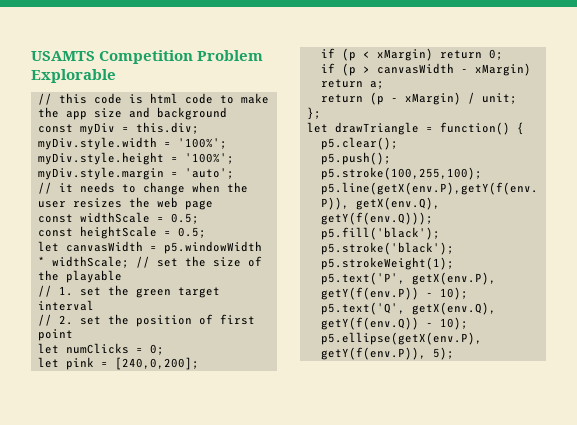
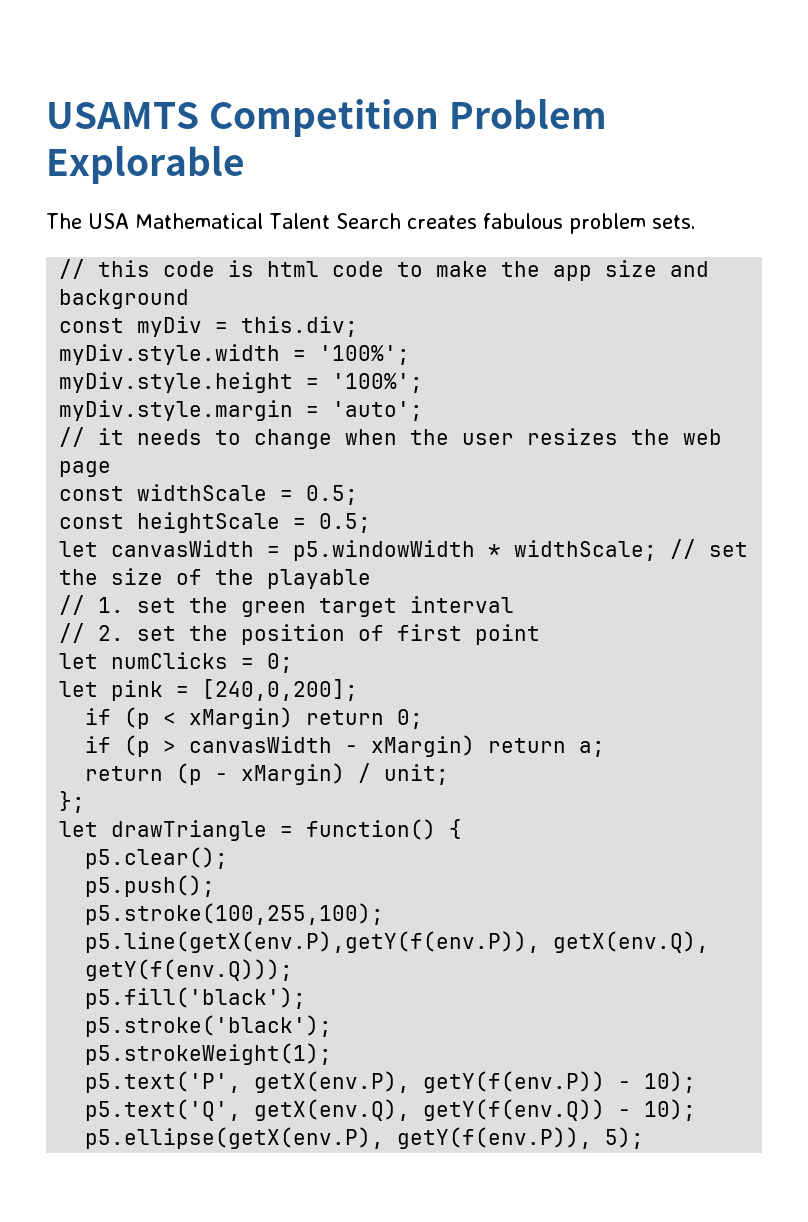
(116, 76) none -> [46,213,696,234] // The USA Mathematical Talent Search creates fabulous problem sets.

